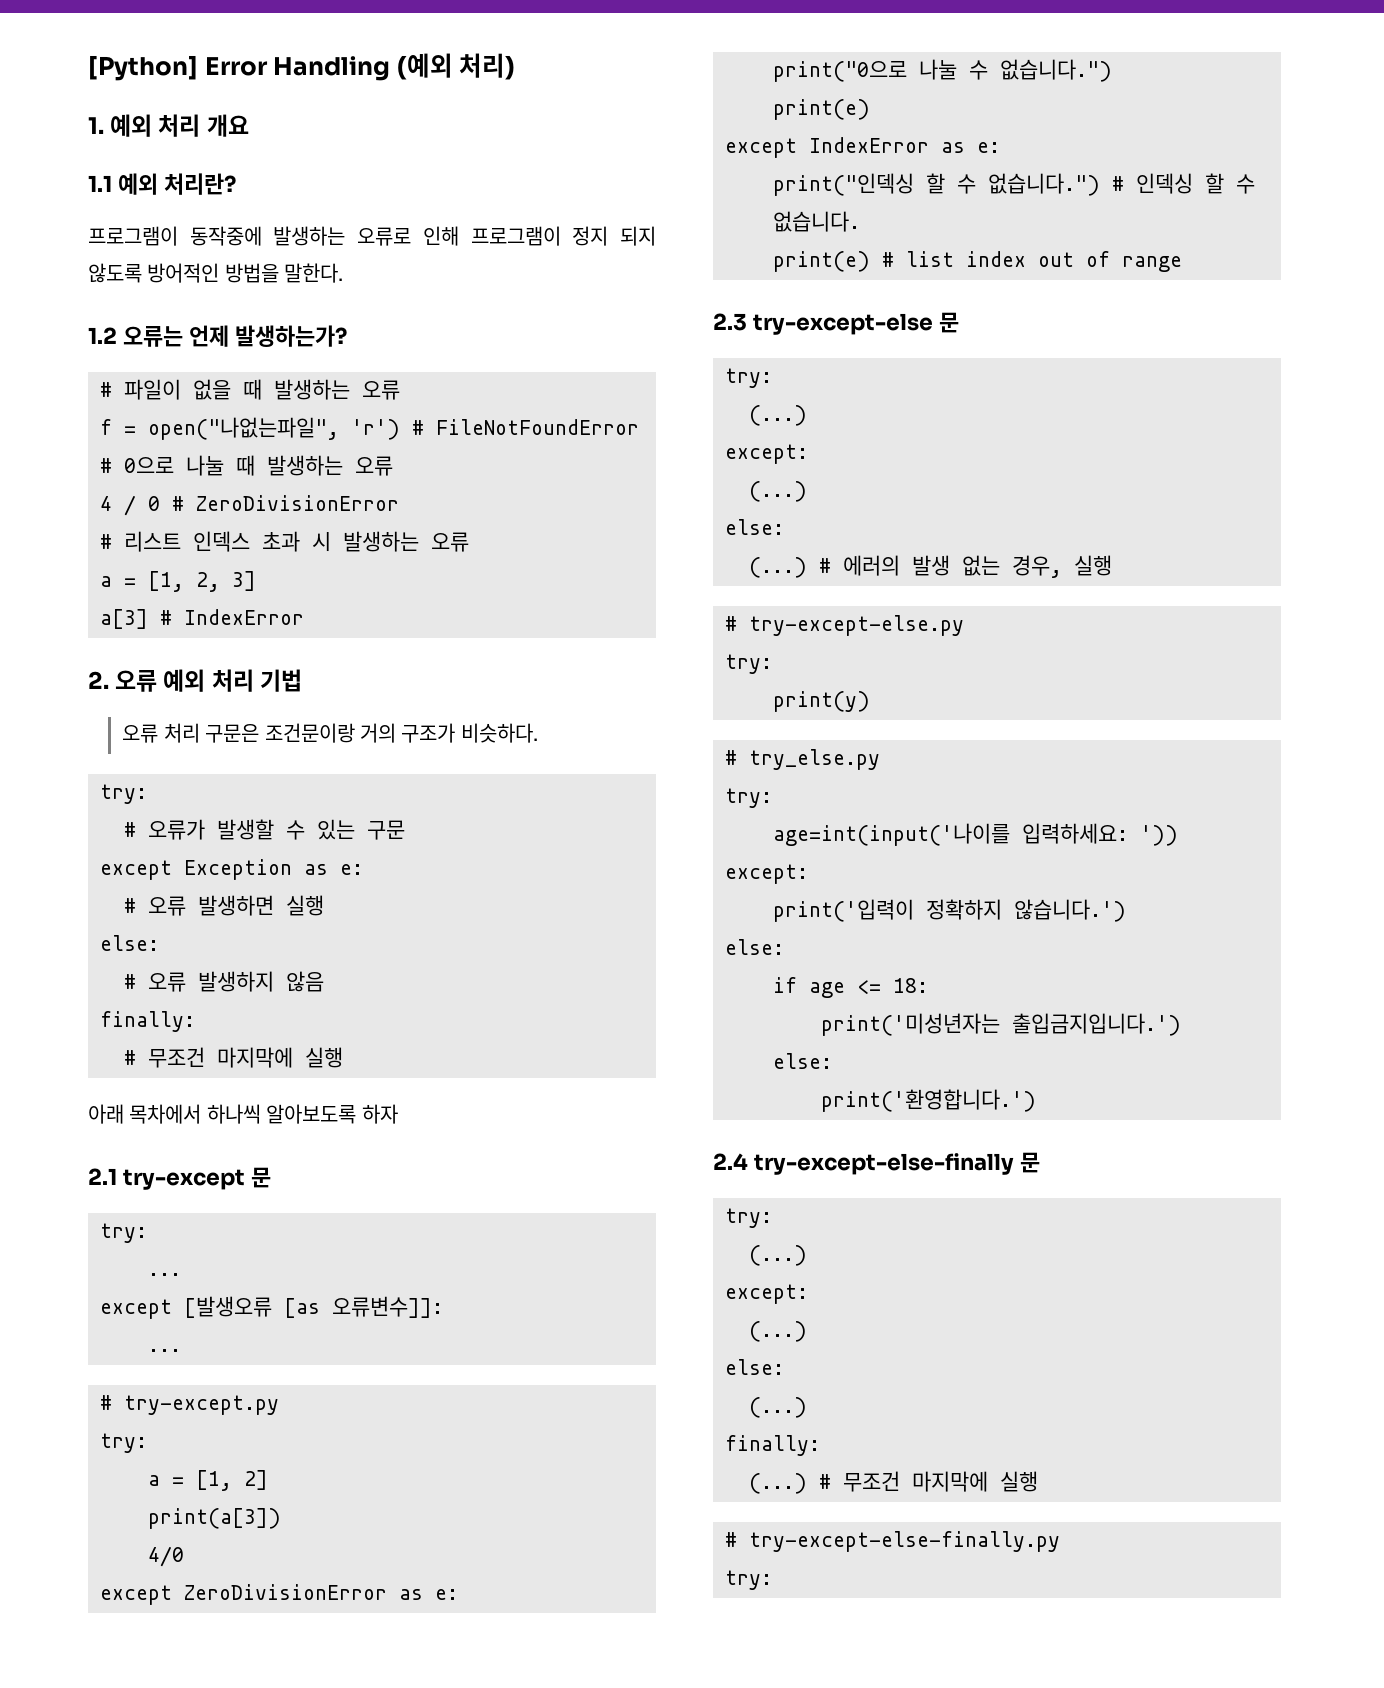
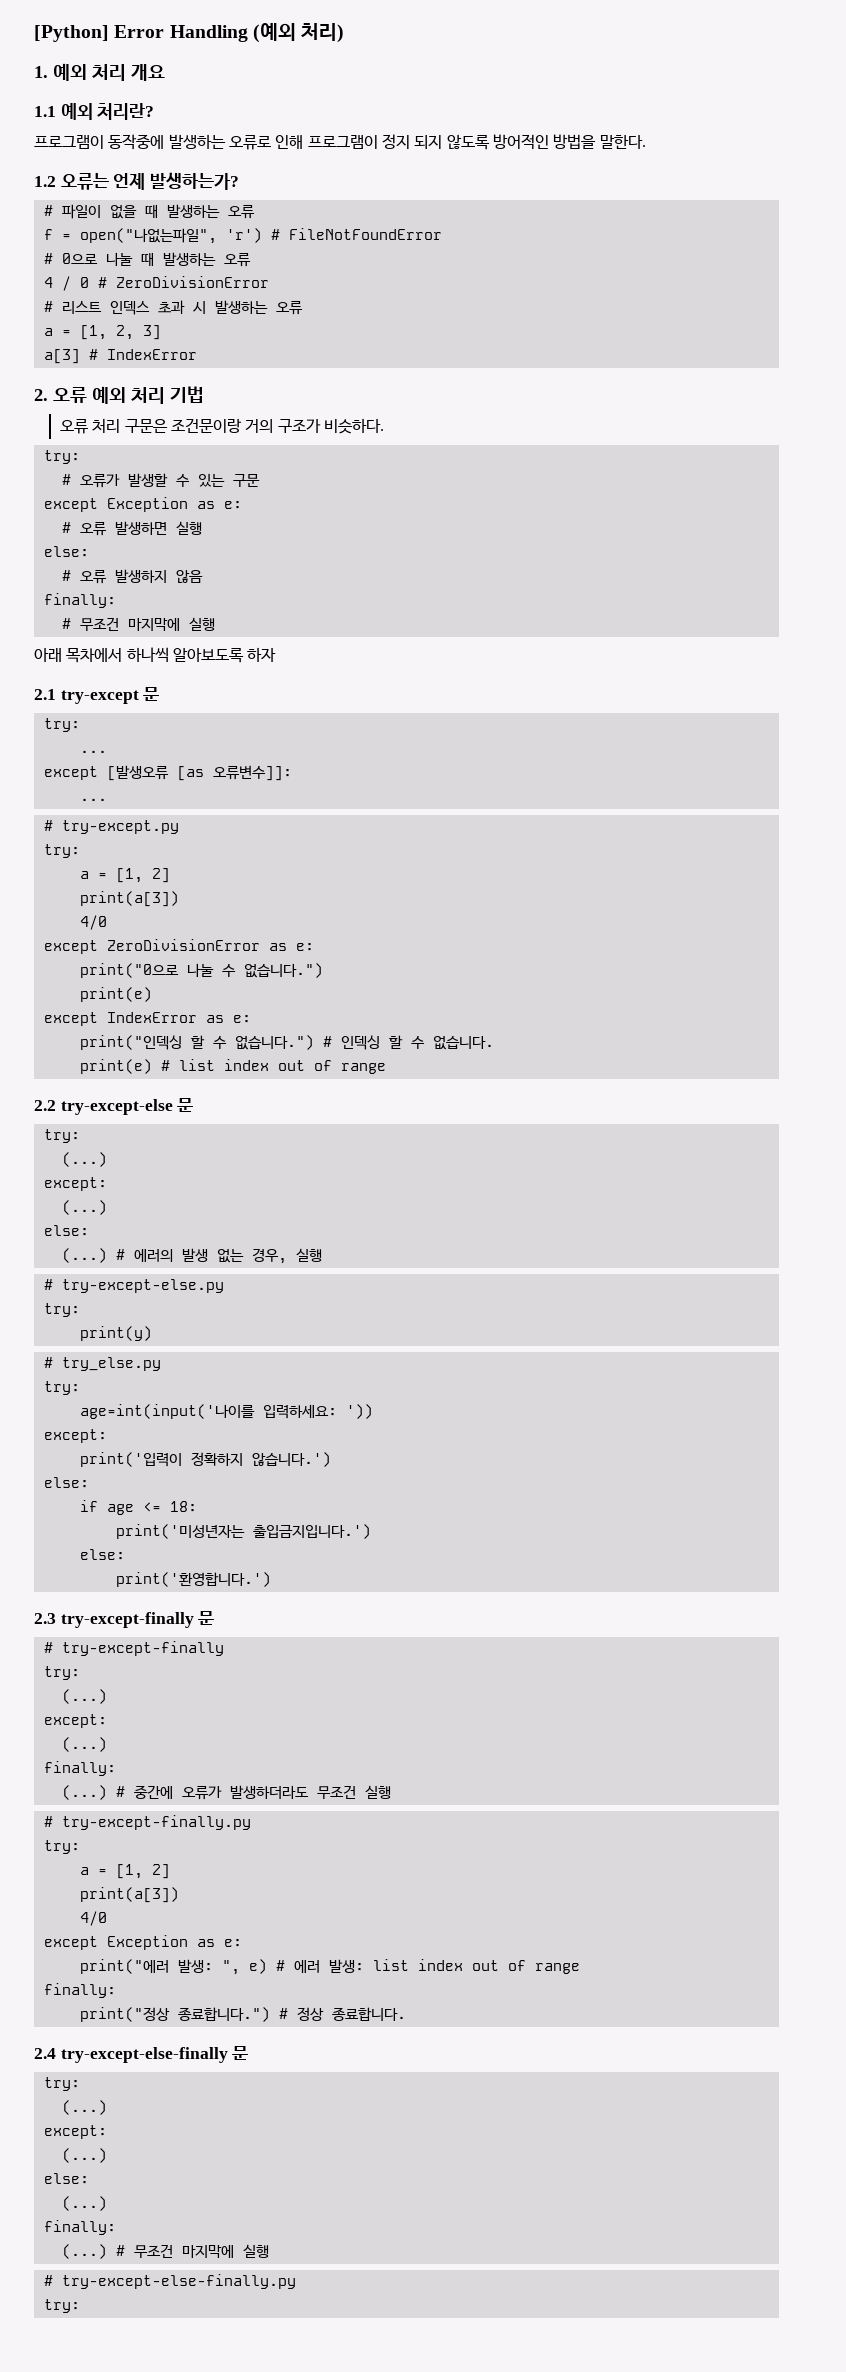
[713,313,747,331] 2.3 -> [34,1100,56,1111] 2.2
(1036, 1100) none -> [34,1611,215,1628] [43,1641,224,1656] [43,1666,80,1680] [61,1689,107,1704] [43,1714,107,1728] [61,1737,107,1752] [43,1761,116,1776] [61,1785,391,1800] [43,1815,251,1830] [43,1840,80,1854] [79,1864,170,1879] [79,1887,179,1903] [79,1911,107,1926] [43,1935,242,1950] [79,1959,580,1975] [43,1983,116,1998] [79,2007,406,2022] // 2.3 try-except-finally 문 // # try-except-finally // try: // (...) // except: // (...) // finally: // (...) # 중간에 오류가 발생하더라도 무조건 실행 // # try-except-finally.py // try: // a = [1, 2] // print(a[3]) // 4/0 // except Exception as e: // print("에러 발생: ", e) # 에러 발생: list index out of range // finally: // print("정상 종료합니다.") # 정상 종료합니다.

